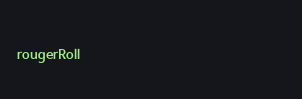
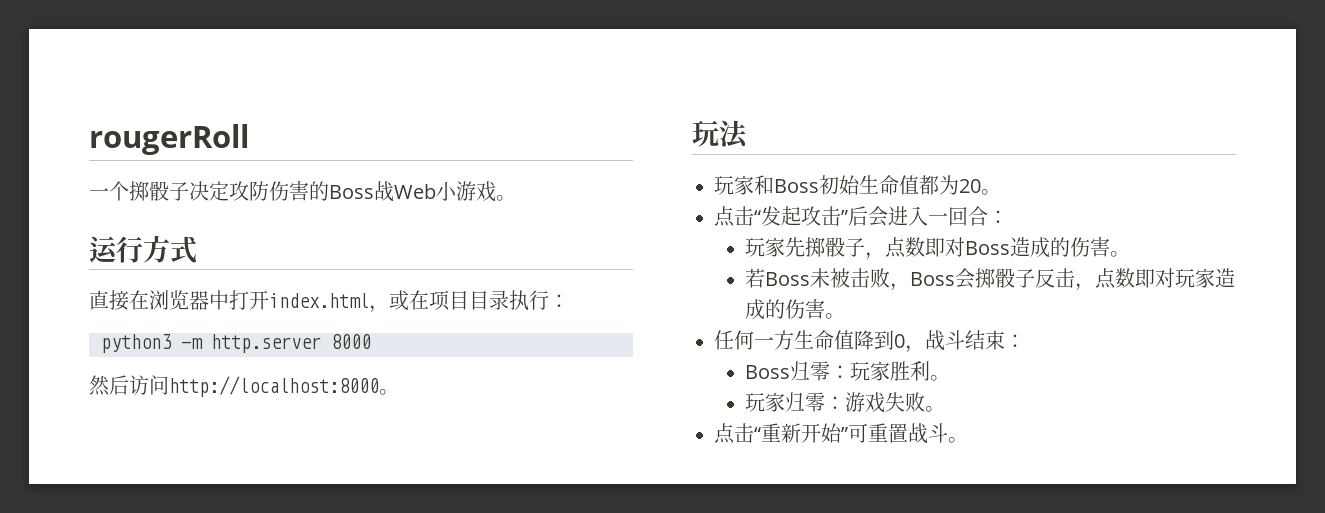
(80, 55) none -> [89,181,516,202] [89,235,197,264] [89,290,569,313] [101,334,371,353] [89,375,399,397] [692,120,749,149] [714,175,1001,195] [714,206,1008,227] [744,237,1130,260] [744,268,1235,291] [744,299,845,320] [714,330,1025,353] [744,361,950,381] [744,392,945,413] [714,423,968,444] // 一个掷骰子决定攻防伤害的Boss战Web小游戏。 // 运行方式 // 直接在浏览器中打开index.html，或在项目目录执行： // python3 -m http.server 8000 // 然后访问http://localhost:8000。 // 玩法 // 玩家和Boss初始生命值都为20。 // 点击“发起攻击”后会进入一回合： // 玩家先掷骰子，点数即对Boss造成的伤害。 // 若Boss未被击败，Boss会掷骰子反击，点数即对玩家造成的伤害。 // 任何一方生命值降到0，战斗结束： // Boss归零：玩家胜利。 // 玩家归零：游戏失败。 // 点击“重新开始”可重置战斗。

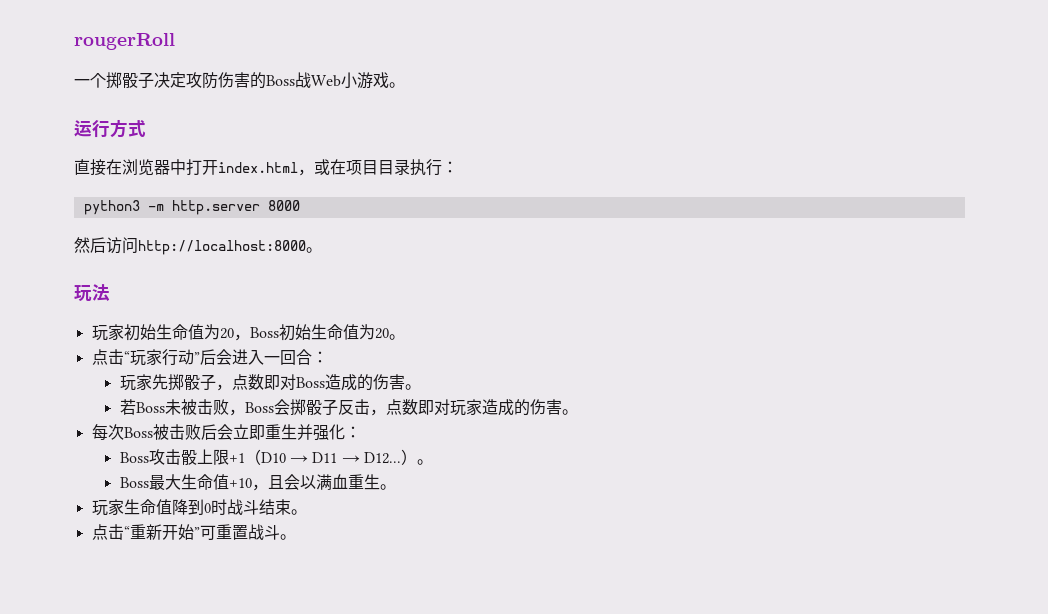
[754,175,774,195] 和 -> [123,324,250,341] 初始生命值为20，
[919,175,939,195] 都 -> (359, 332) none
[761,206,841,226] 发起攻击 -> [129,349,194,366] 玩家行动
[714,330,794,350] 任何一方 -> [91,424,361,441] [119,449,433,465] [119,474,396,491] [91,499,124,516] 每次Boss被击败后会立即重生并强化： // Boss攻击骰上限+1（D10 → D11 → D12...）。 // Boss最大生命值+10，且会以满血重生。 // 玩家
[905,345,925,353] ， -> [210,499,227,515] 时
[1005,334,1025,348] [744,361,950,381] [744,392,925,413] ： // Boss归零：玩家胜利。 // 玩家归零：游戏失败 -> (291, 507) none

